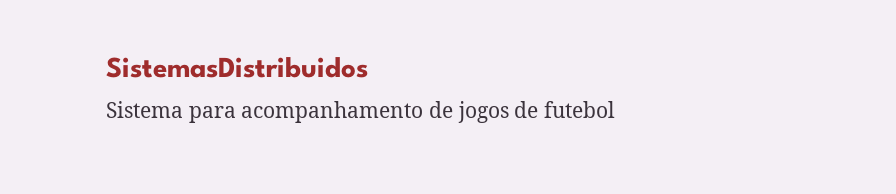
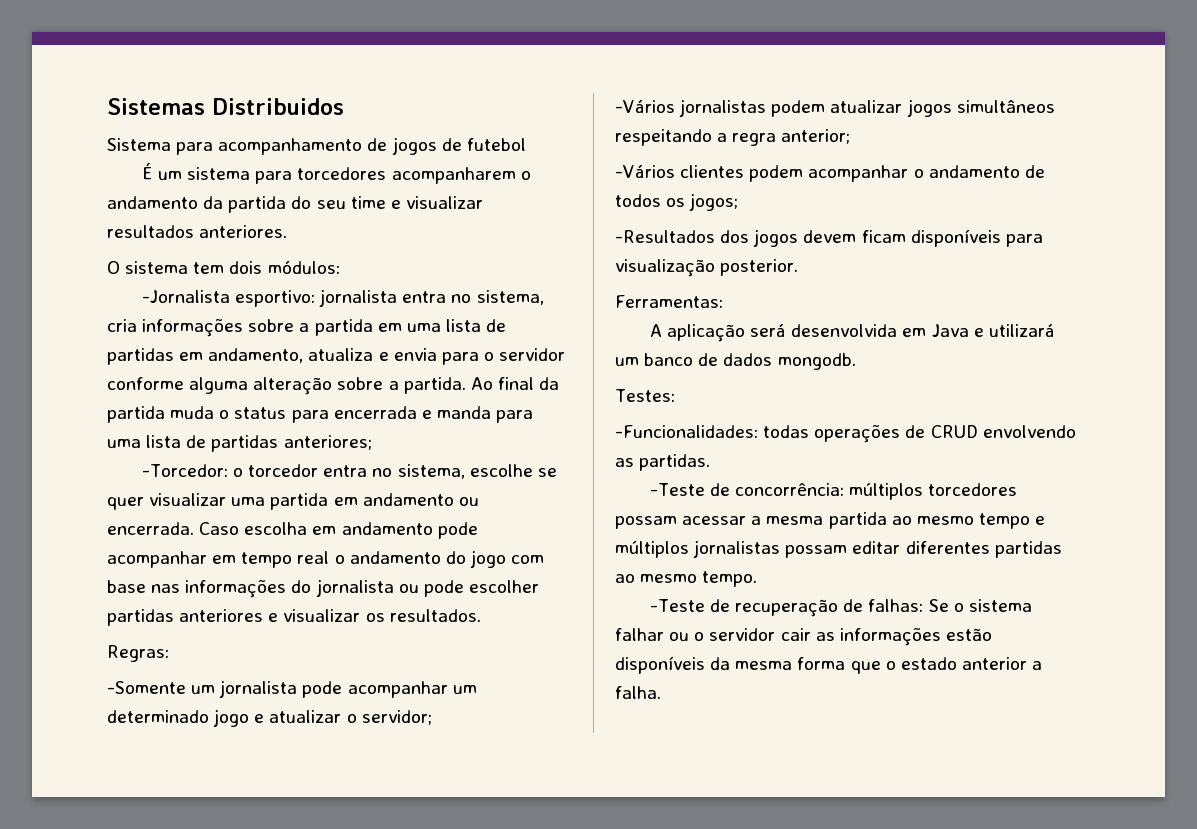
[106,57,368,78] SistemasDistribuidos -> [107,98,344,115] Sistemas Distribuidos
(616, 109) none -> [141,163,531,184] [107,196,483,213] [107,225,288,238] [107,260,340,274] [141,289,544,307] [107,318,507,337] [107,348,566,365] [107,377,560,395] [107,406,534,423] [107,435,372,452] [141,464,557,479] [107,493,479,510] [107,522,478,539] [107,550,545,568] [107,579,539,598] [107,609,481,626] [107,645,169,662] [107,680,477,698] [107,709,432,727] [615,99,1055,117] [615,129,851,146] [615,165,1045,182] [615,193,739,211] [615,229,1043,247] [615,259,799,277] [615,295,723,308] [649,324,1055,342] [615,353,856,370] [615,389,675,402] [615,424,1076,443] [615,454,711,471] [649,483,1018,500] [615,512,1046,529] [615,540,1062,558] [615,571,758,587] [649,599,1032,617] [615,627,992,646] [615,656,1043,674] [615,686,661,699] // É um sistema para torcedores acompanharem o andamento da partida do seu time e visualizar resultados anteriores. // O sistema tem dois módulos: // -Jornalista esportivo: jornalista entra no sistema, cria informações sobre a partida em uma lista de partidas em andamento, atualiza e envia para o servidor conforme alguma alteração sobre a partida. Ao final da partida muda o status para encerrada e manda para uma lista de partidas anteriores; // -Torcedor: o torcedor entra no sistema, escolhe se quer visualizar uma partida em andamento ou encerrada. Caso escolha em andamento pode acompanhar em tempo real o andamento do jogo com base nas informações do jornalista ou pode escolher partidas anteriores e visualizar os resultados. // Regras: // -Somente um jornalista pode acompanhar um determinado jogo e atualizar o servidor; // -Vários jornalistas podem atualizar jogos simultâneos respeitando a regra anterior; // -Vários clientes podem acompanhar o andamento de todos os jogos; // -Resultados dos jogos devem ficam disponíveis para visualização posterior. // Ferramentas: // A aplicação será desenvolvida em Java e utilizará um banco de dados mongodb. // Testes: // -Funcionalidades: todas operações de CRUD envolvendo as partidas. // -Teste de concorrência: múltiplos torcedores possam acessar a mesma partida ao mesmo tempo e múltiplos jornalistas possam editar diferentes partidas ao mesmo tempo. // -Teste de recuperação de falhas: Se o sistema falhar ou o servidor cair as informações estão disponíveis da mesma forma que o estado anterior a falha.

